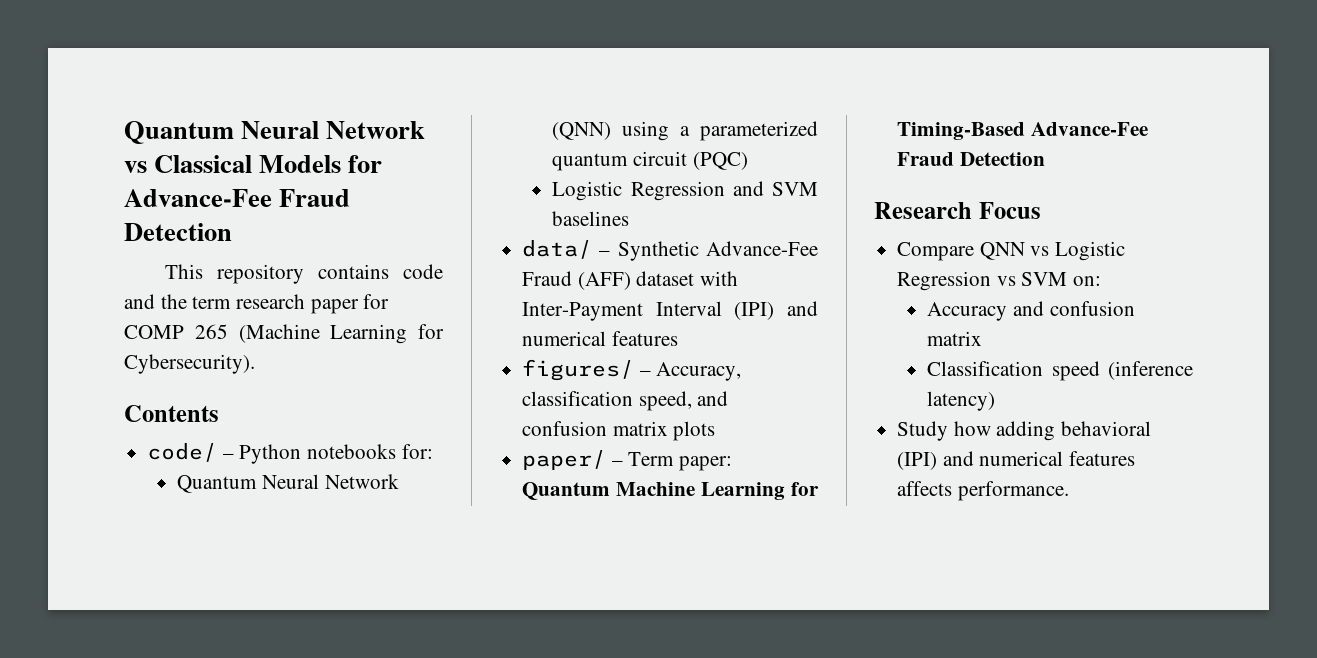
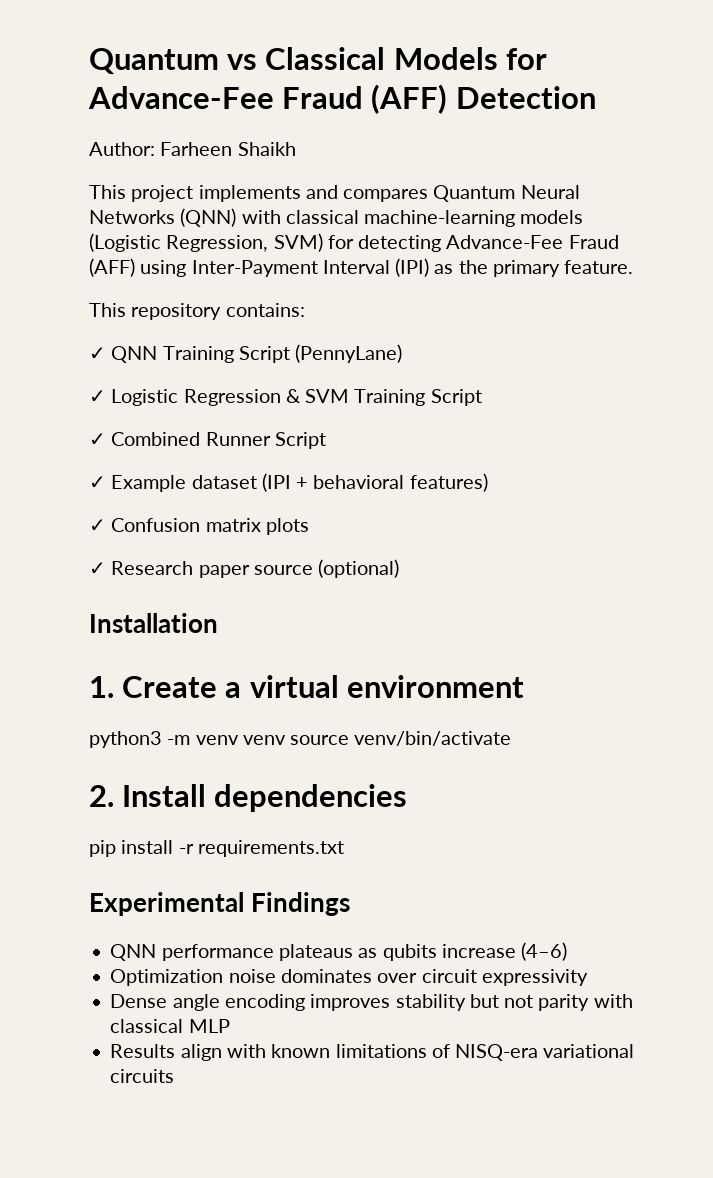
[124,121,426,144] Quantum Neural Network -> [89,48,219,74] Quantum
[124,223,232,241] [164,264,443,284] [124,294,390,314] [124,324,444,344] [124,354,255,374] [124,405,219,422] [147,443,433,464] [177,474,399,493] [552,121,818,141] [552,151,748,171] [552,181,818,201] [552,211,630,226] [522,240,818,261] [522,271,739,290] [522,301,818,321] [522,331,678,346] [522,359,742,381] [522,391,729,411] [522,421,716,441] [522,450,733,471] [522,482,819,500] [897,122,1148,140] [897,152,1045,166] [874,202,1041,219] [897,241,1126,261] [897,271,1102,291] [927,301,1135,321] [927,331,983,346] [927,361,1193,381] [927,391,996,411] [897,421,1152,441] [897,451,1136,470] [897,481,1069,501] Detection // This repository contains code and the term research paper for COMP 265 (Machine Learning for Cybersecurity). // Contents // code/ – Python notebooks for: // Quantum Neural Network (QNN) using a parameterized quantum circuit (PQC) // Logistic Regression and SVM baselines // data/ – Synthetic Advance-Fee Fraud (AFF) dataset with Inter-Payment Interval (IPI) and numerical features // figures/ – Accuracy, classification speed, and confusion matrix plots // paper/ – Term paper: Quantum Machine Learning for Timing-Based Advance-Fee Fraud Detection // Research Focus // Compare QNN vs Logistic Regression vs SVM on: // Accuracy and confusion matrix // Classification speed (inference latency) // Study how adding behavioral (IPI) and numerical features affects performance. -> [371,84,596,114] [89,142,296,156] [89,185,580,202] [89,208,584,227] [89,233,619,252] [89,258,634,277] [89,303,305,320] [89,344,403,363] [89,389,482,406] [89,432,326,449] [89,473,488,492] [89,518,309,535] [89,559,400,578] [89,613,218,633] [89,675,524,698] [89,731,512,748] [89,784,408,812] [89,840,344,857] [89,892,351,916] [110,942,568,961] [110,969,588,986] [110,994,633,1011] [110,1019,230,1033] [110,1044,635,1061] [110,1069,175,1083] (AFF) Detection // Author: Farheen Shaikh // This project implements and compares Quantum Neural Networks (QNN) with classical machine-learning models (Logistic Regression, SVM) for detecting Advance-Fee Fraud (AFF) using Inter-Payment Interval (IPI) as the primary feature. // This repository contains: // ✓ QNN Training Script (PennyLane) // ✓ Logistic Regression & SVM Training Script // ✓ Combined Runner Script // ✓ Example dataset (IPI + behavioral features) // ✓ Confusion matrix plots // ✓ Research paper source (optional) // Installation // 1. Create a virtual environment // python3 -m venv venv source venv/bin/activate // 2. Install dependencies // pip install -r requirements.txt // Experimental Findings // QNN performance plateaus as qubits increase (4–6) // Optimization noise dominates over circuit expressivity // Dense angle encoding improves stability but not parity with classical MLP // Results align with known limitations of NISQ-era variational circuits

